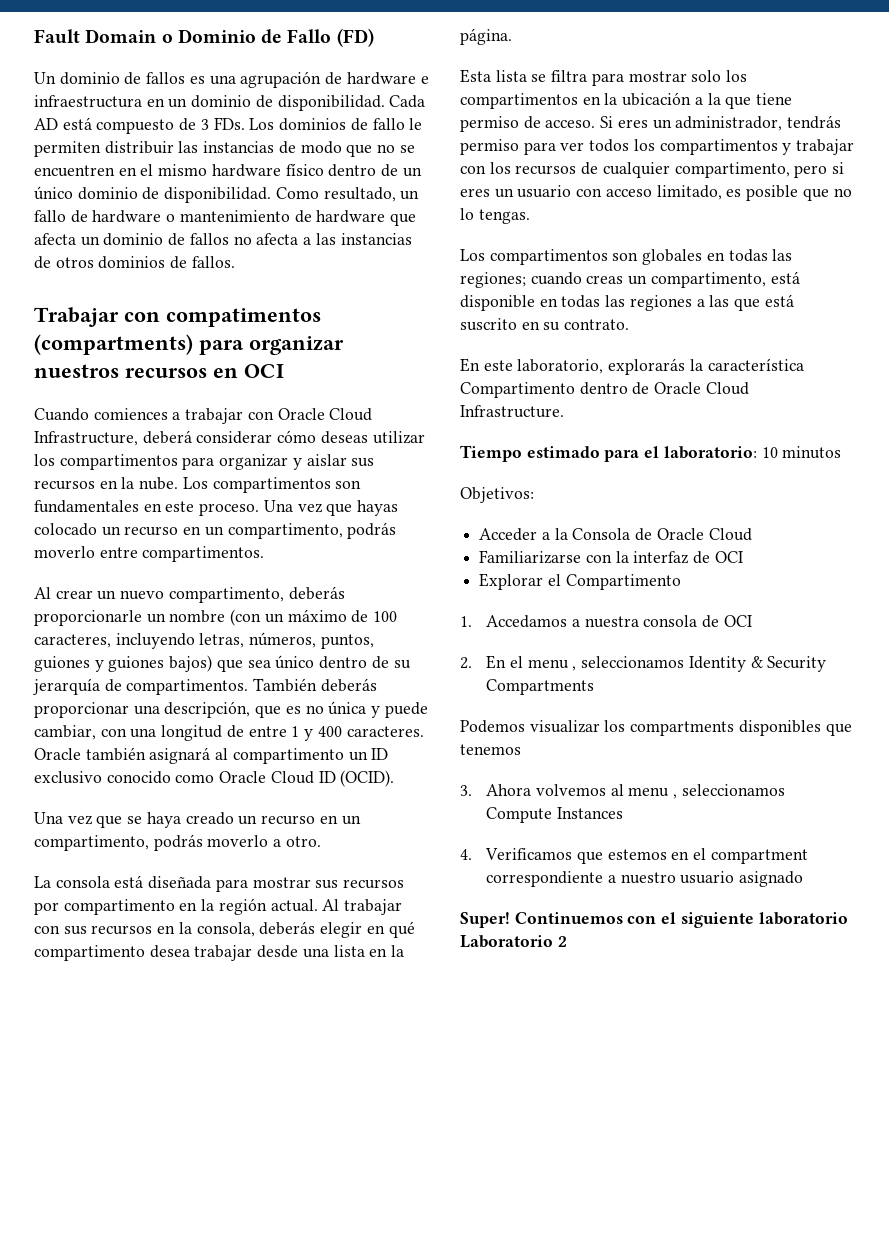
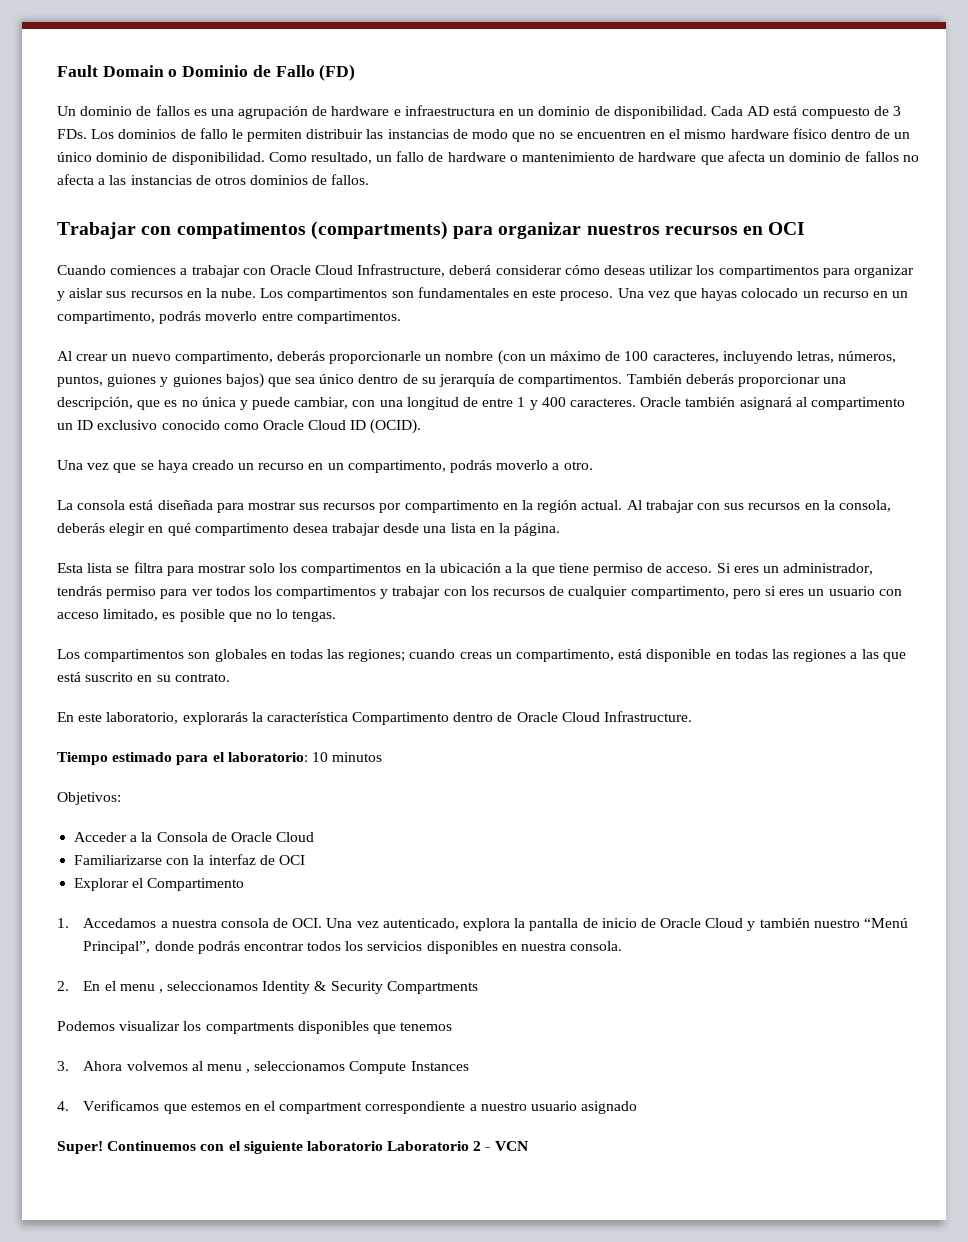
[723,615,752,627] OCI -> [292,918,909,931] [83,941,623,954] OCI. Una vez autenticado, explora la pantalla de inicio de Oracle Cloud y también nuestro “Menú Principal”, donde podrás encontrar todos los servicios disponibles en nuestra consola.
(567, 941) none -> [485,1141,528,1151] - VCN

